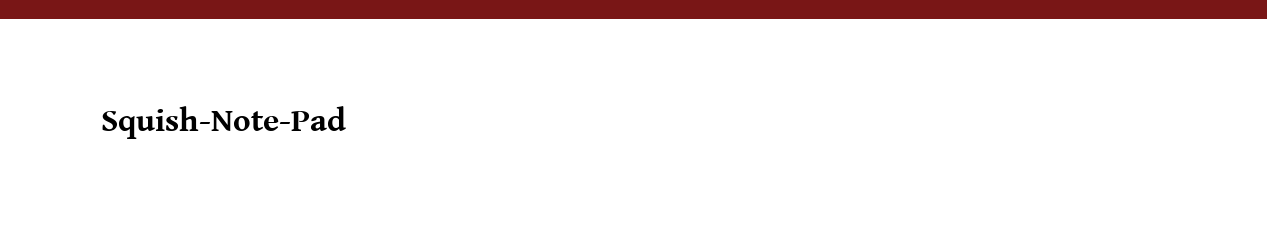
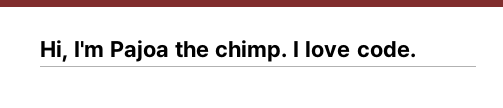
[101,106,346,139] Squish-Note-Pad -> [40,40,416,62] Hi, I'm Pajoa the chimp. I love code.

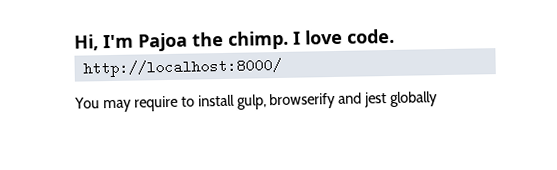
(416, 49) none -> [82,57,282,78] [74,91,439,113] // http://localhost:8000/ // You may require to install gulp, browserify and jest globally

